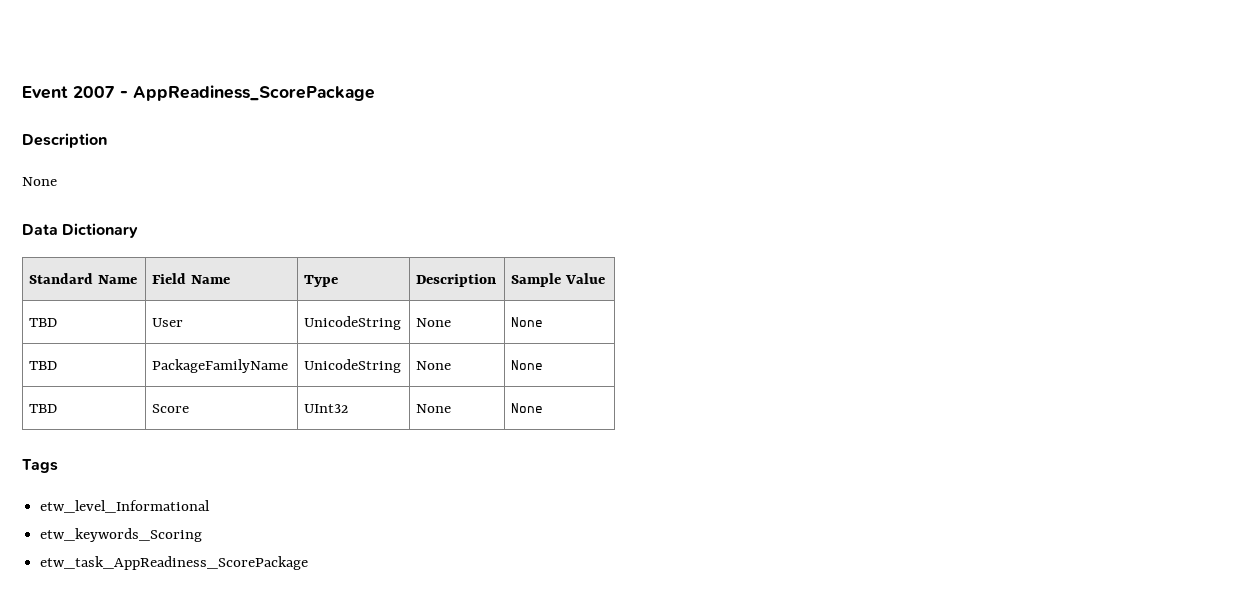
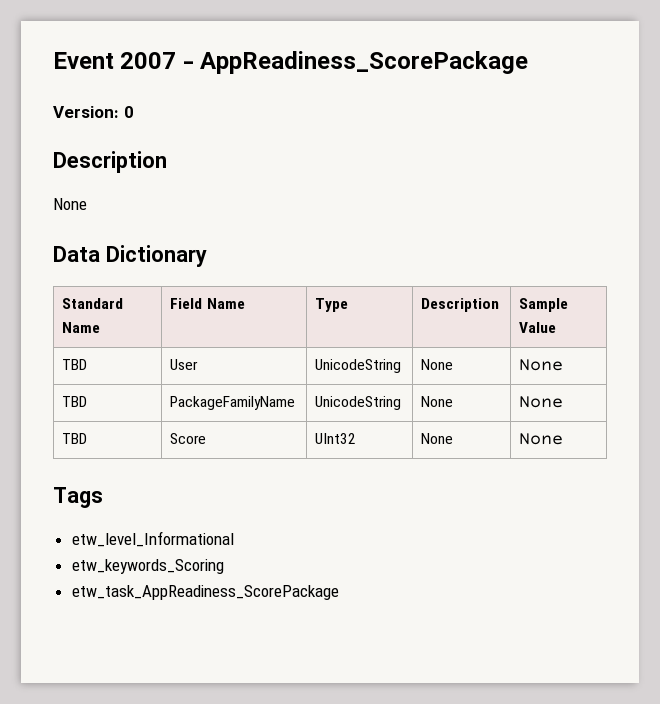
(375, 93) none -> [53,106,134,118] // Version: 0

